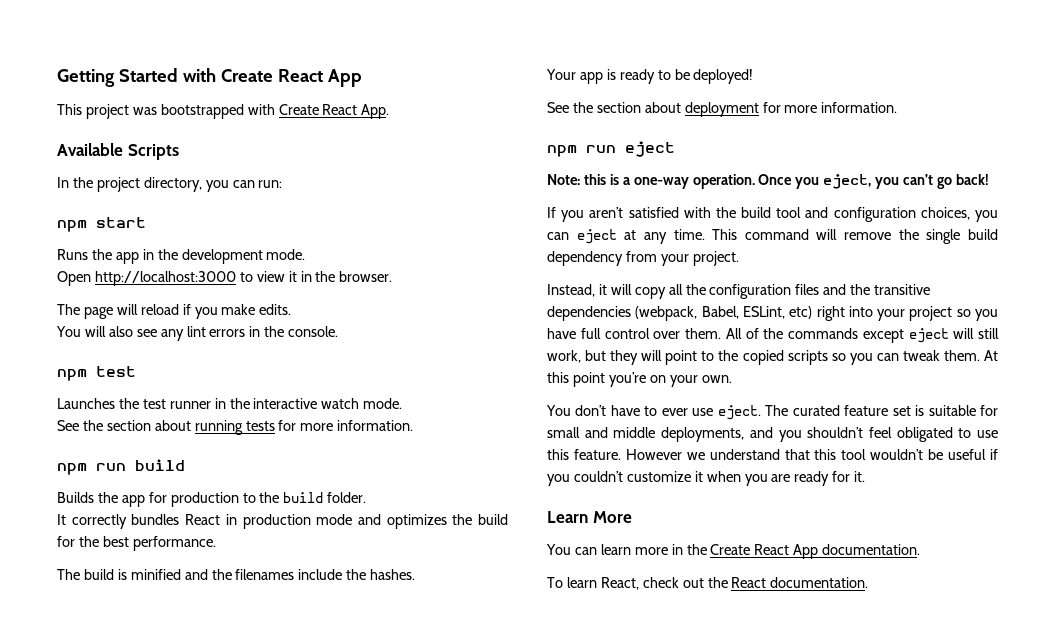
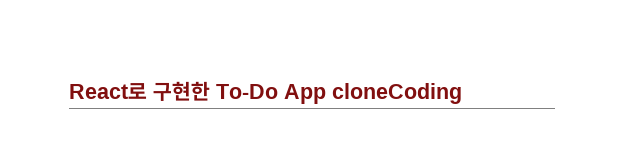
[57,68,362,87] [57,104,390,119] [57,143,179,160] [57,177,283,192] [57,217,146,232] [57,249,306,264] [57,271,393,286] [57,304,292,319] [56,326,339,341] [57,366,136,381] [57,398,403,409] [57,420,414,435] [57,459,185,475] [57,492,367,507] [57,514,508,529] [57,536,216,551] [57,569,416,580] [546,69,754,84] [547,102,898,117] [547,141,675,157] [547,174,989,189] [547,207,998,222] [547,229,998,244] [547,251,739,266] [547,284,931,299] [547,306,999,321] [547,328,999,343] [547,350,998,365] [547,372,732,387] [546,405,999,420] [547,427,999,442] [547,449,999,460] [547,471,866,486] [547,511,632,523] [546,544,921,559] [547,577,869,590] Getting Started with Create React App // This project was bootstrapped with Create React App. // Available Scripts // In the project directory, you can run: // npm start // Runs the app in the development mode. // Open http://localhost:3000 to view it in the browser. // The page will reload if you make edits. // You will also see any lint errors in the console. // npm test // Launches the test runner in the interactive watch mode. // See the section about running tests for more information. // npm run build // Builds the app for production to the build folder. // It correctly bundles React in production mode and optimizes the build for the best performance. // The build is minified and the filenames include the hashes. // Your app is ready to be deployed! // See the section about deployment for more information. // npm run eject // Note: this is a one-way operation. Once you eject, you can’t go back! // If you aren’t satisfied with the build tool and configuration choices, you can eject at any time. This command will remove the single build dependency from your project. // Instead, it will copy all the configuration files and the transitive dependencies (webpack, Babel, ESLint, etc) right into your project so you have full control over them. All of the commands except eject will still work, but they will point to the copied scripts so you can tweak them. At this point you’re on your own. // You don’t have to ever use eject. The curated feature set is suitable for small and middle deployments, and you shouldn’t feel obligated to use this feature. However we understand that this tool wouldn’t be useful if you couldn’t customize it when you are ready for it. // Learn More // You can learn more in the Create React App documentation. // To learn React, check out the React documentation. -> [69,81,462,104] React로 구현한 To-Do App cloneCoding

